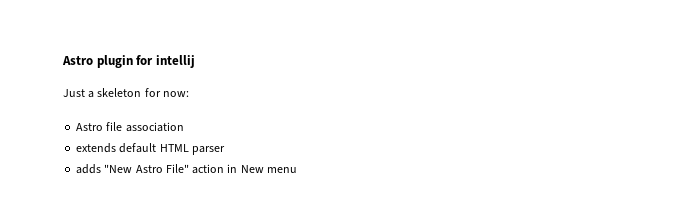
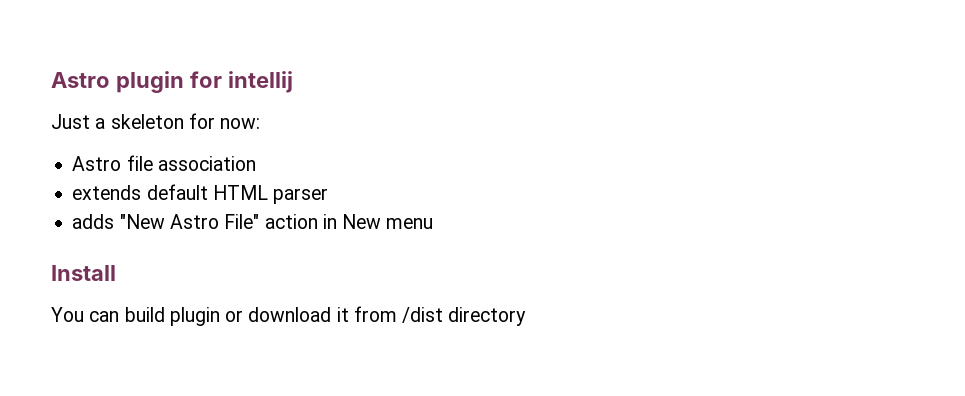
(297, 170) none -> [51,265,116,281] [51,306,527,326] // Install // You can build plugin or download it from /dist directory

